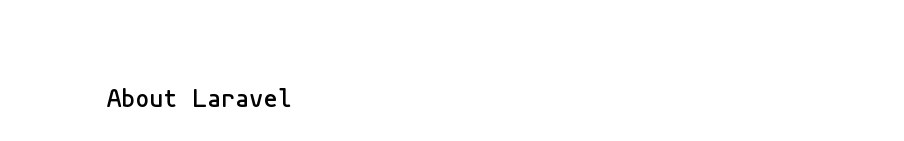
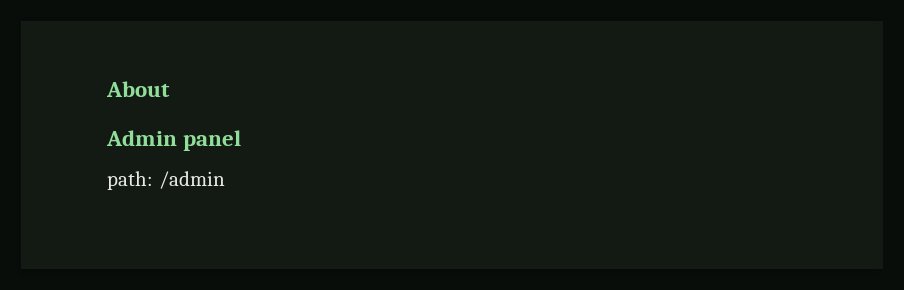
[192,88,292,107] Laravel -> [106,130,242,151] [107,171,225,190] // Admin panel // path: /admin

